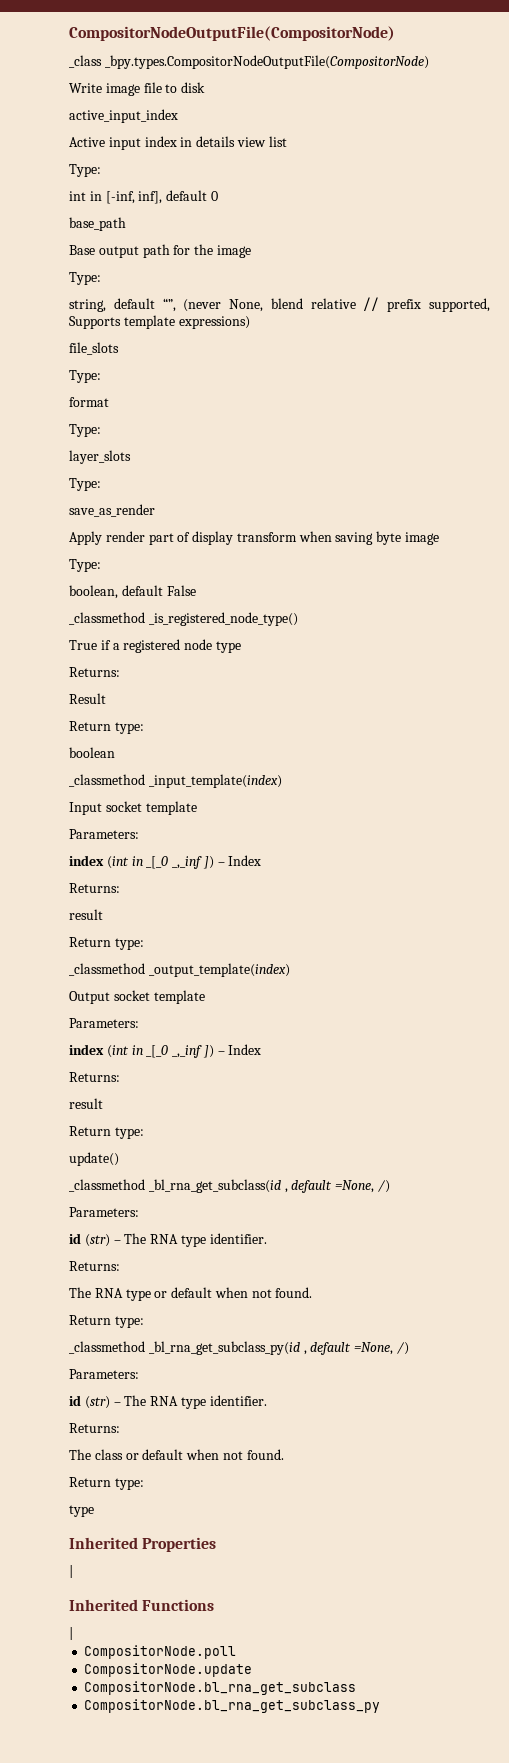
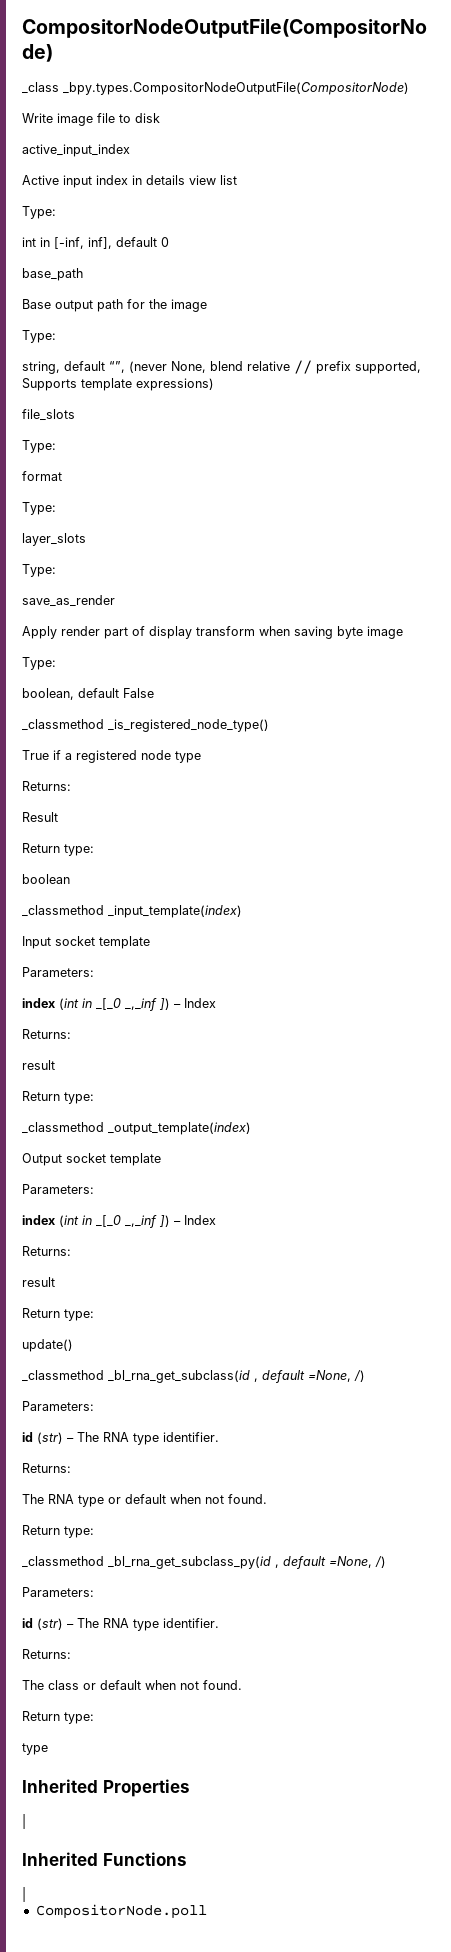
[84,1663,253,1677] [84,1681,357,1695] [84,1699,381,1713] // CompositorNode.update // CompositorNode.bl_rna_get_subclass // CompositorNode.bl_rna_get_subclass_py -> (207, 1911) none

